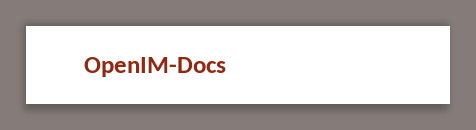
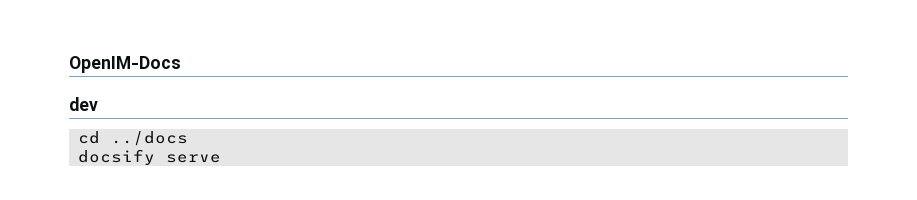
(226, 67) none -> [69,97,98,111] [78,131,188,146] [78,149,221,165] // dev // cd ../docs // docsify serve

